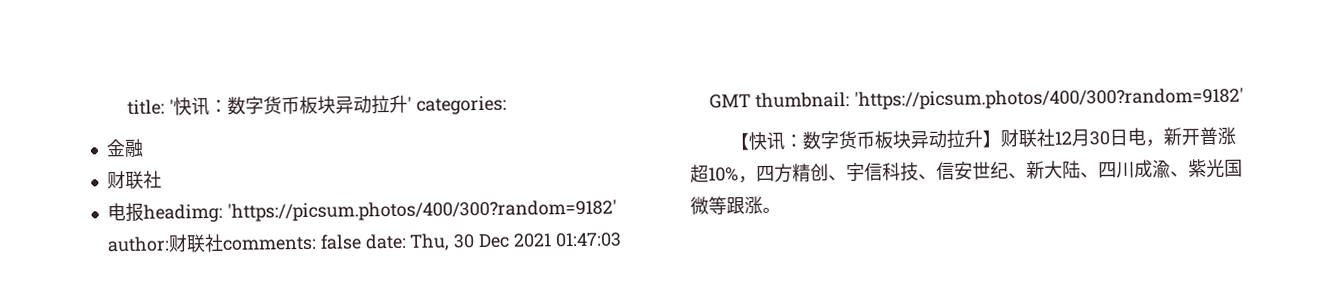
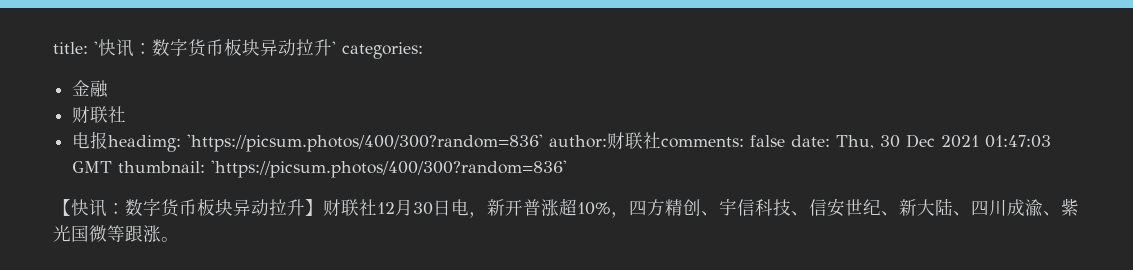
[226,199,617,222] 'https://picsum.photos/400/300?random=9182' -> [187,134,544,152] 'https://picsum.photos/400/300?random=836'
[853,87,1244,110] 'https://picsum.photos/400/300?random=9182' -> [211,160,568,178] 'https://picsum.photos/400/300?random=836'

